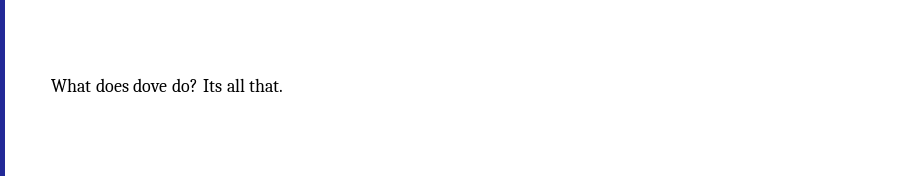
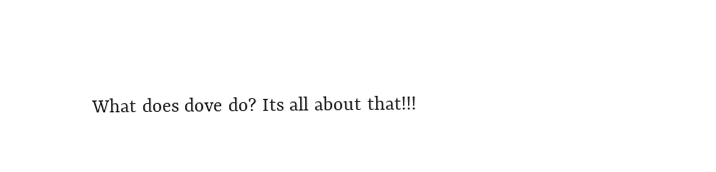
[249,78,284,92] that. -> [314,95,417,111] about that!!!

